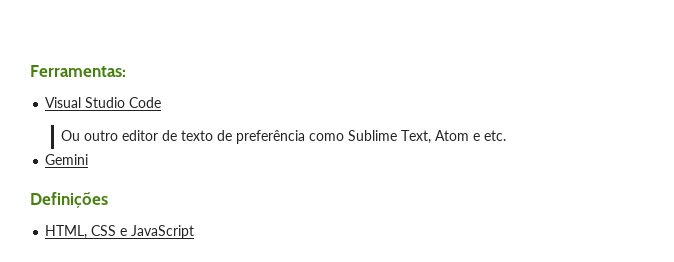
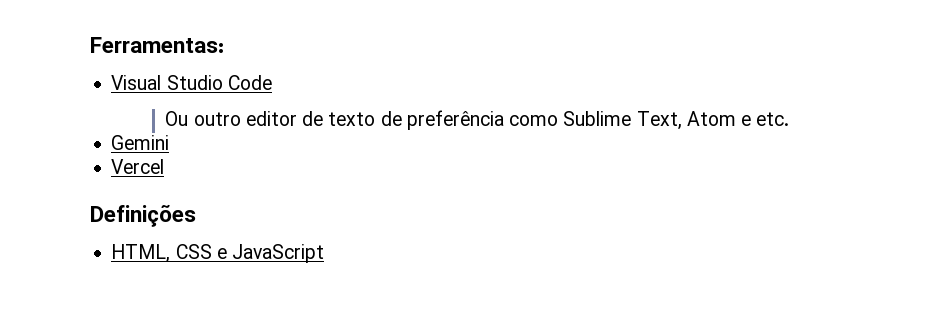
(89, 159) none -> [111,159,165,174] // Vercel

